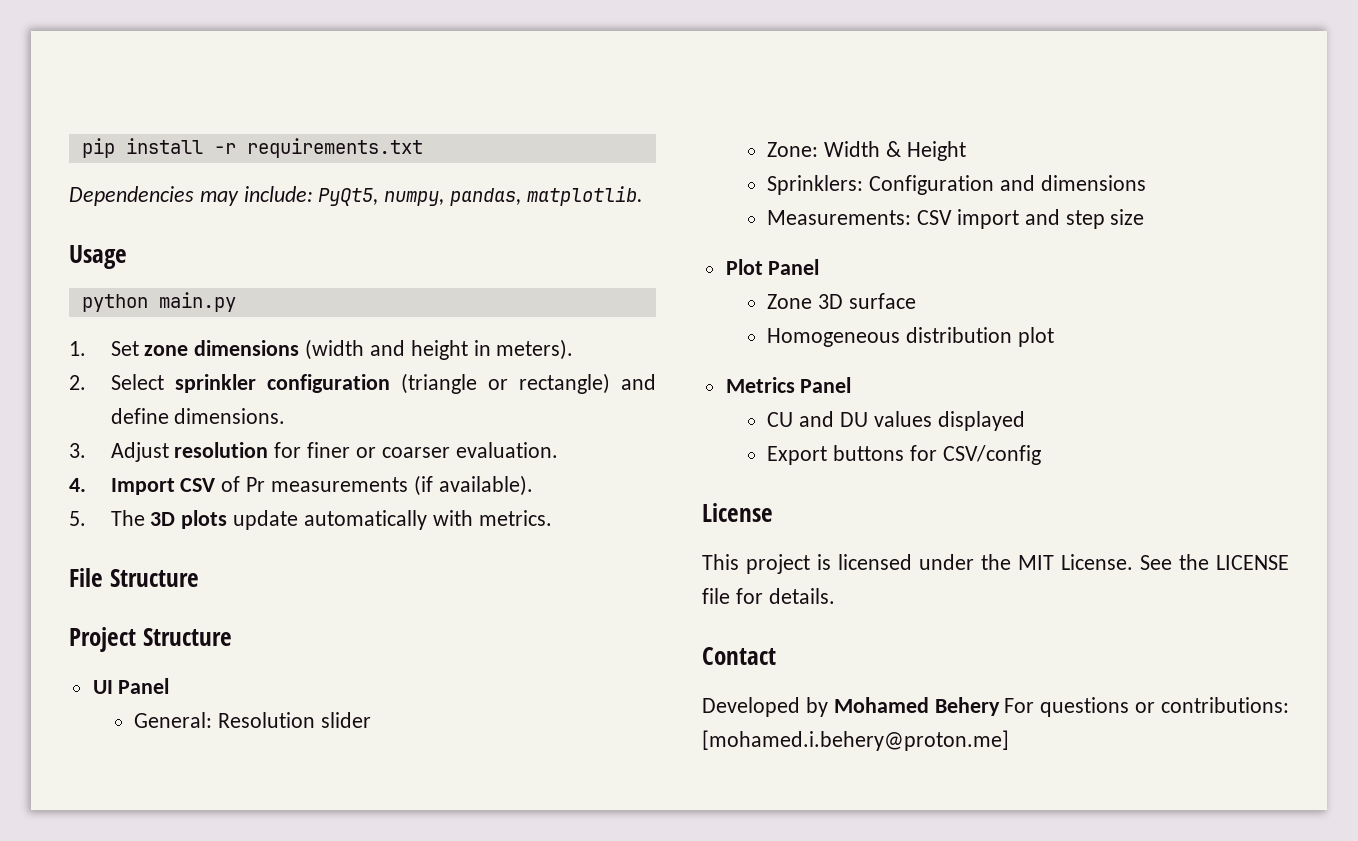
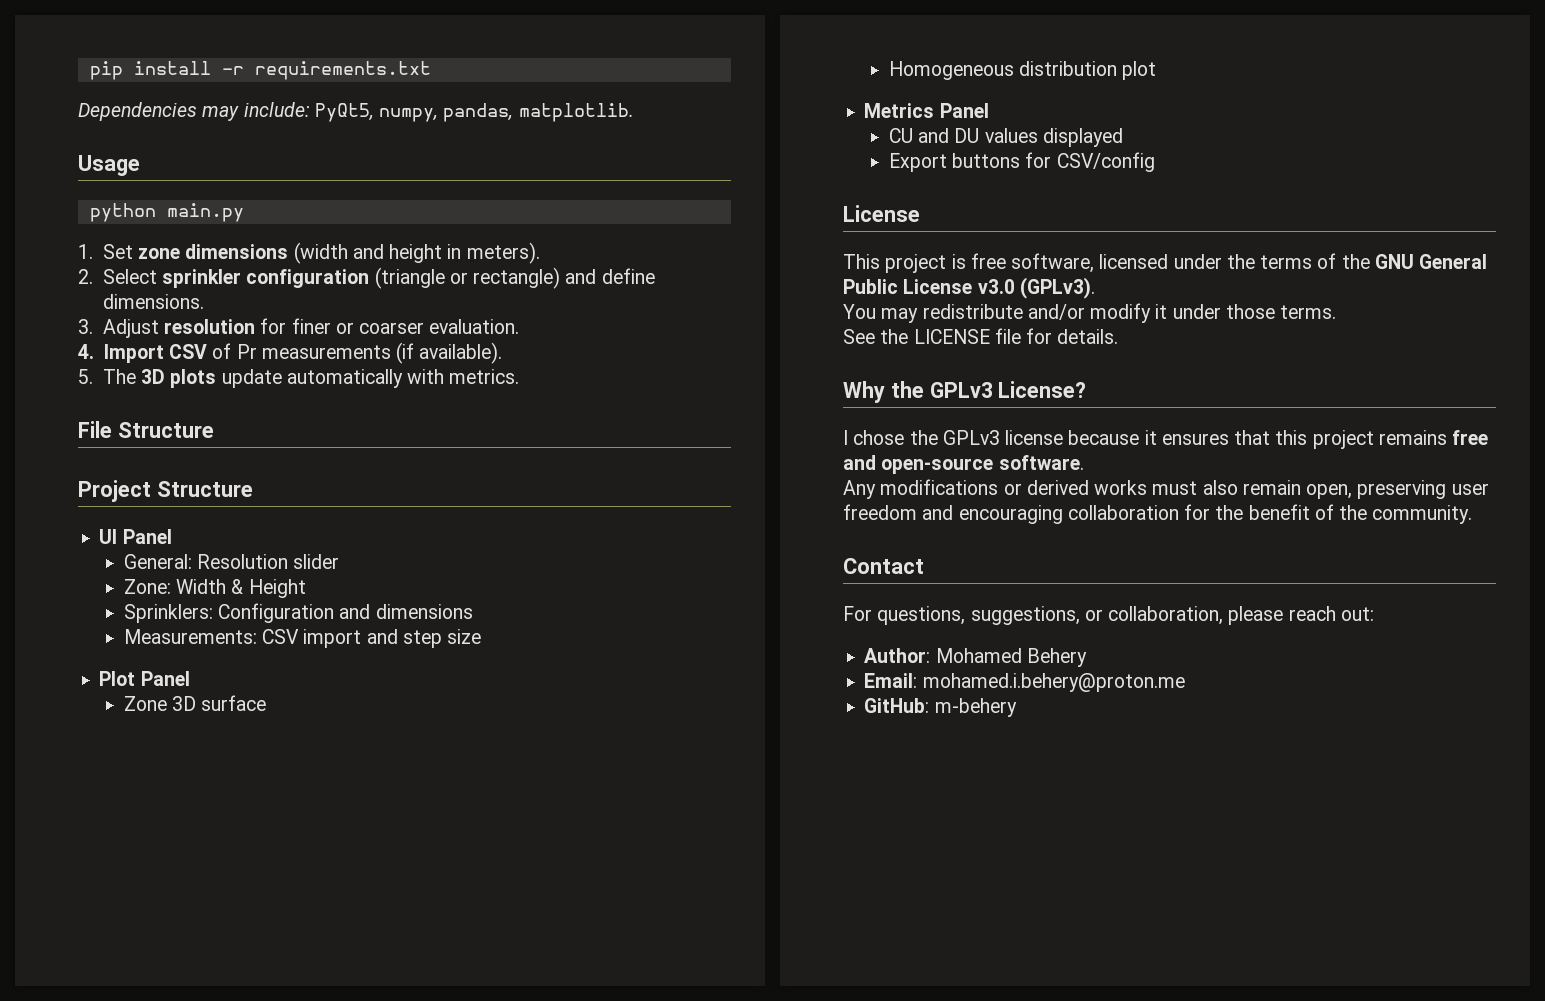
(831, 562) none -> [970,253,1095,273] free software,
[1018,554,1133,570] MIT License. -> [1260,253,1488,269] [843,277,1095,299] [843,303,1337,323] terms of the GNU General Public License v3.0 (GPLv3). // You may redistribute and/or modify it under those terms. //
[702,647,776,665] [702,697,1289,717] [702,730,1009,751] Contact // Developed by Mohamed Behery For questions or contributions: [mohamed.i.behery@proton.me] -> [843,381,1087,403] [843,430,1489,449] [843,455,1084,474] [843,479,1489,499] [843,504,1473,524] [843,558,924,574] [843,606,1374,625] [864,648,1087,667] [864,673,1185,692] [864,698,1017,717] Why the GPLv3 License? // I chose the GPLv3 license because it ensures that this project remains free and open-source software. // Any modifications or derived works must also remain open, preserving user freedom and encouraging collaboration for the benefit of the community. // Contact // For questions, suggestions, or collaboration, please reach out: // Author: Mohamed Behery // Email: mohamed.i.behery@proton.me // GitHub: m-behery

